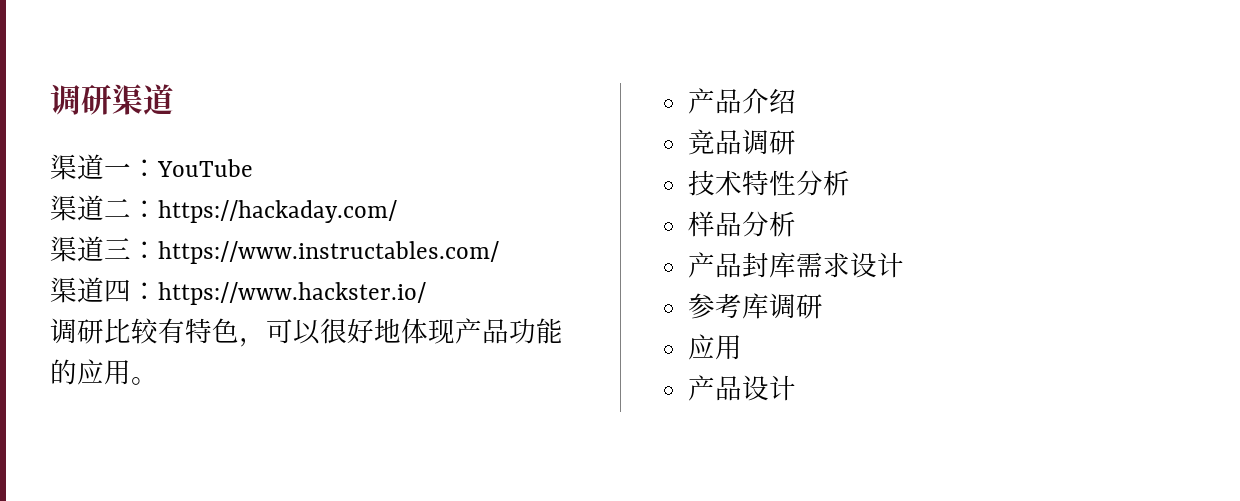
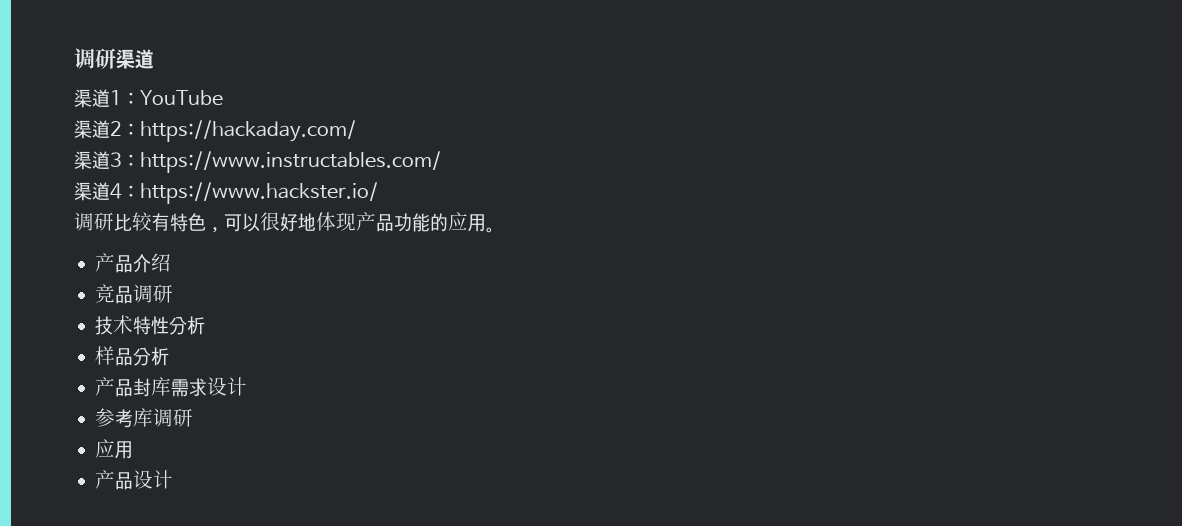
[104,163,131,177] 一 -> [110,90,122,105] 1
[104,198,131,218] 二 -> [110,121,122,136] 2
[104,238,131,259] 三 -> [110,152,122,167] 3
[104,279,131,302] 四 -> [110,183,122,199] 4

